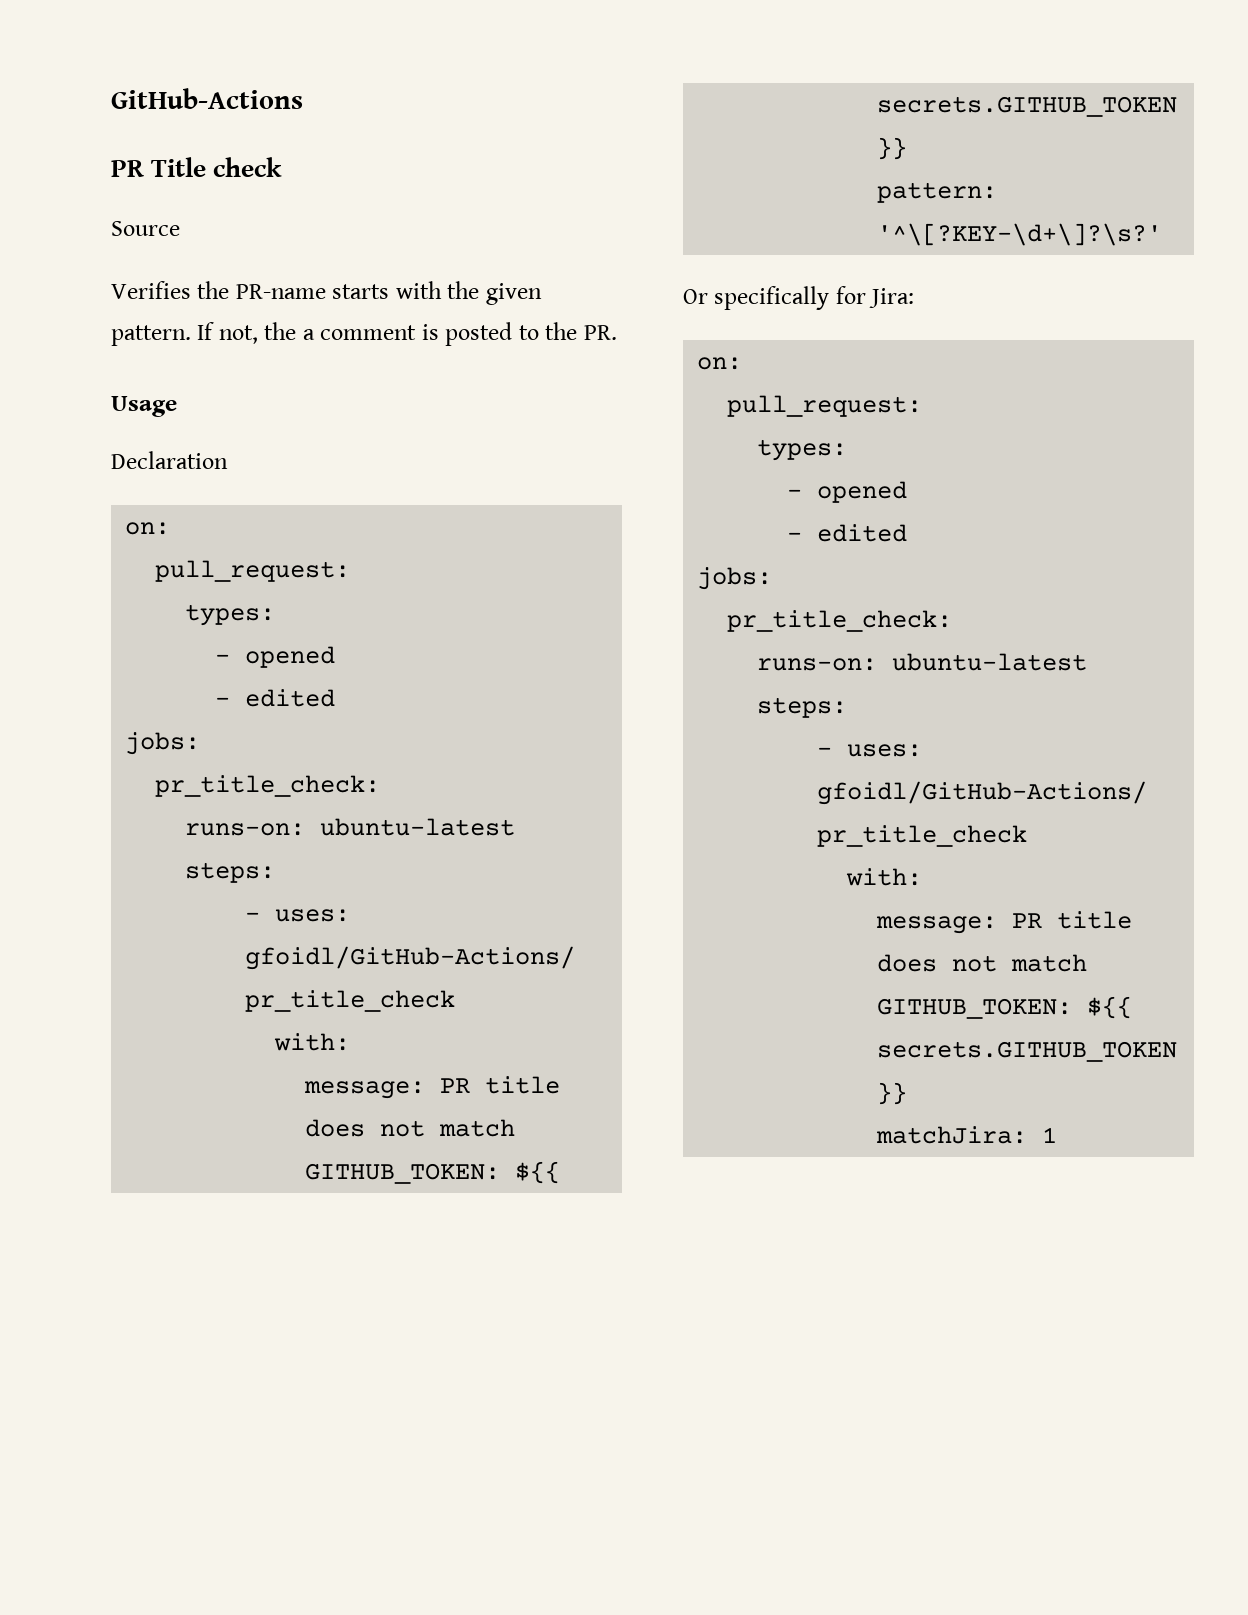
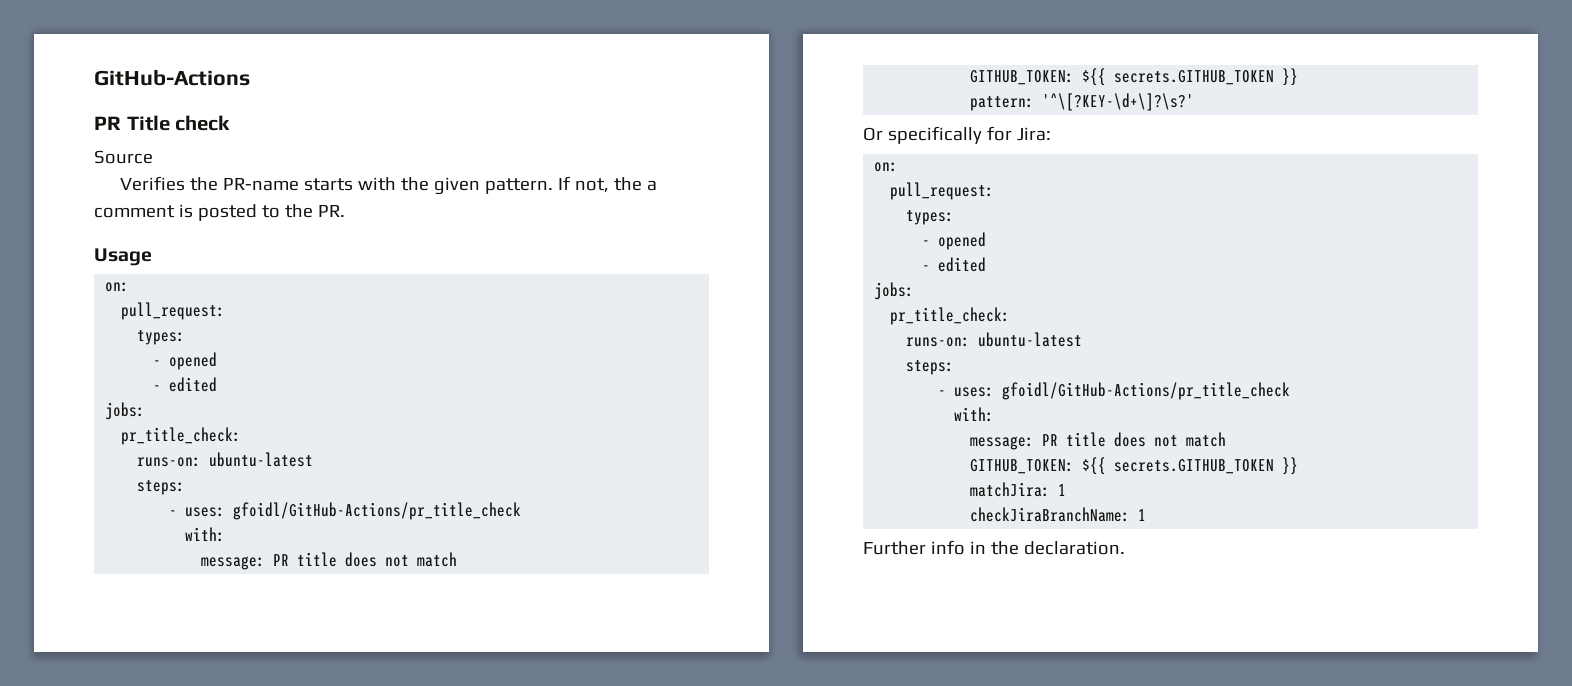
[111,451,228,469] // Declaration -> (152, 257) none
(1058, 1135) none -> [970,507,1147,522] [863,540,1125,555] // checkJiraBranchName: 1 // Further info in the declaration.

